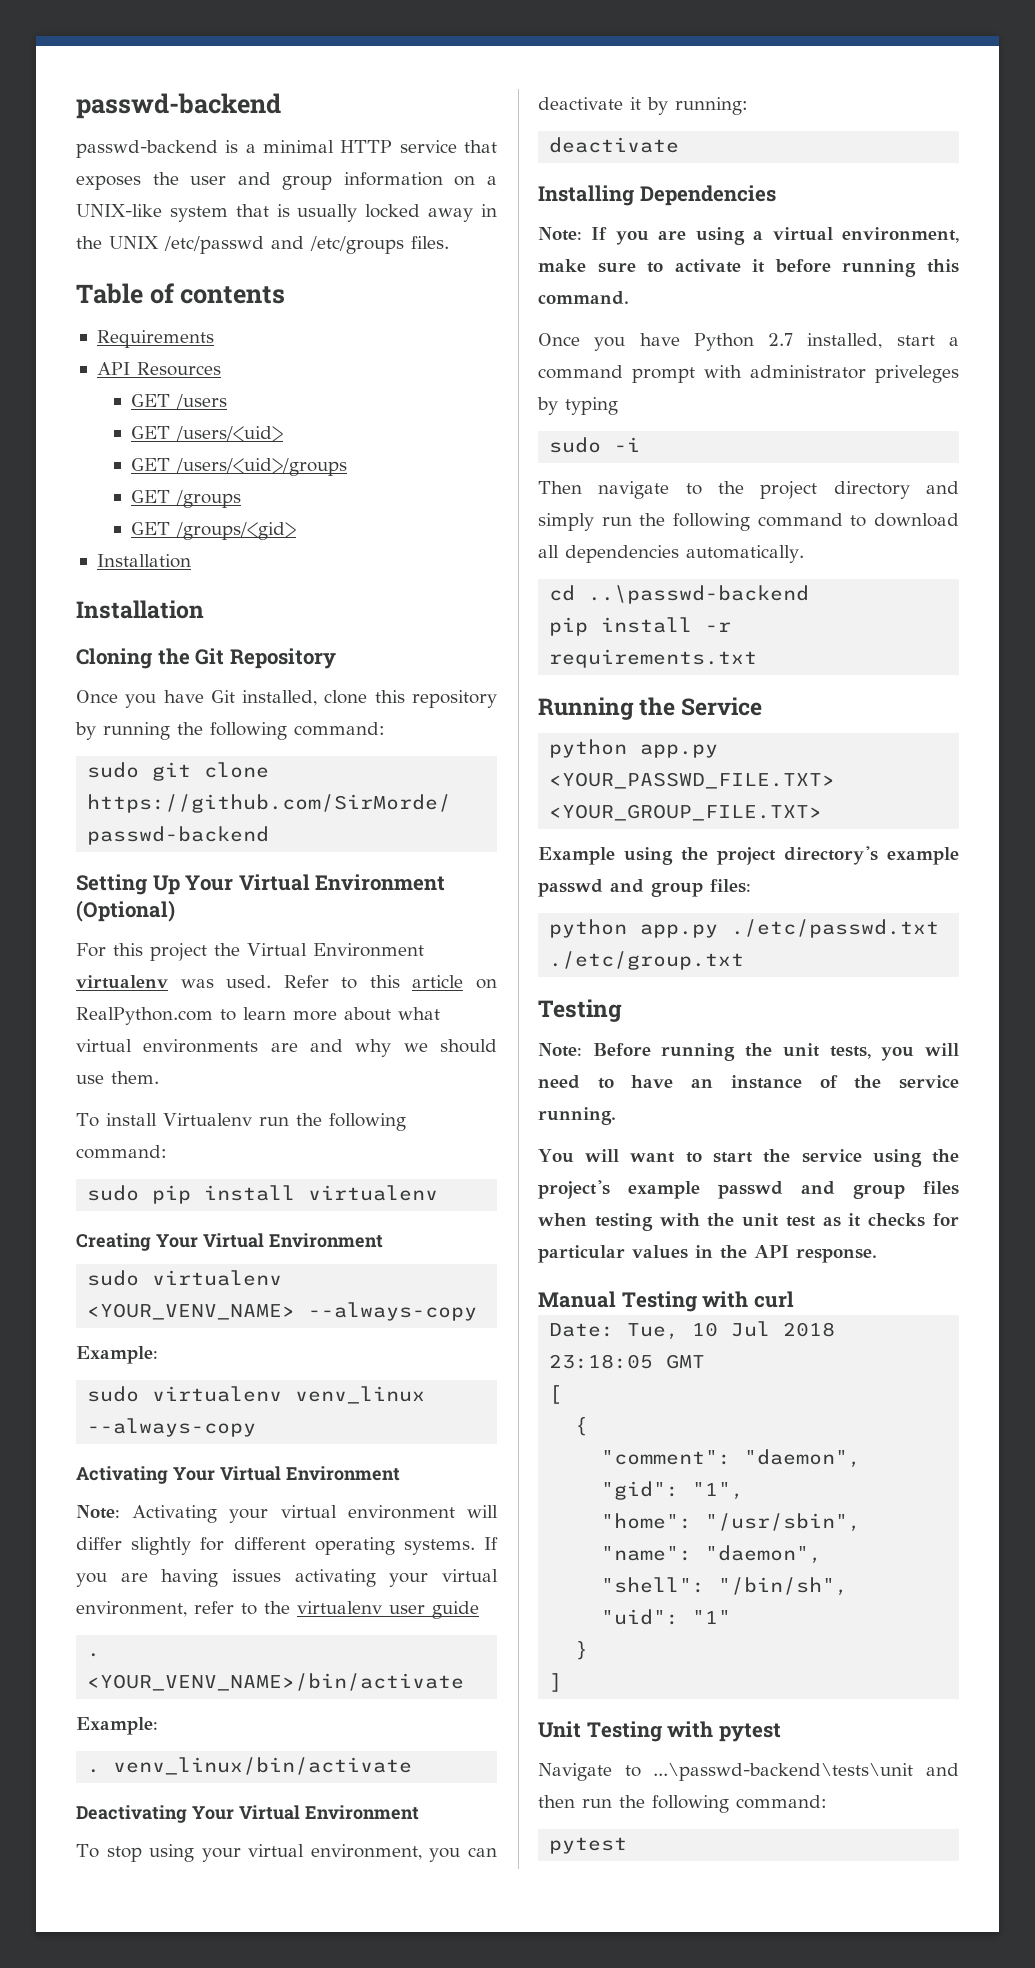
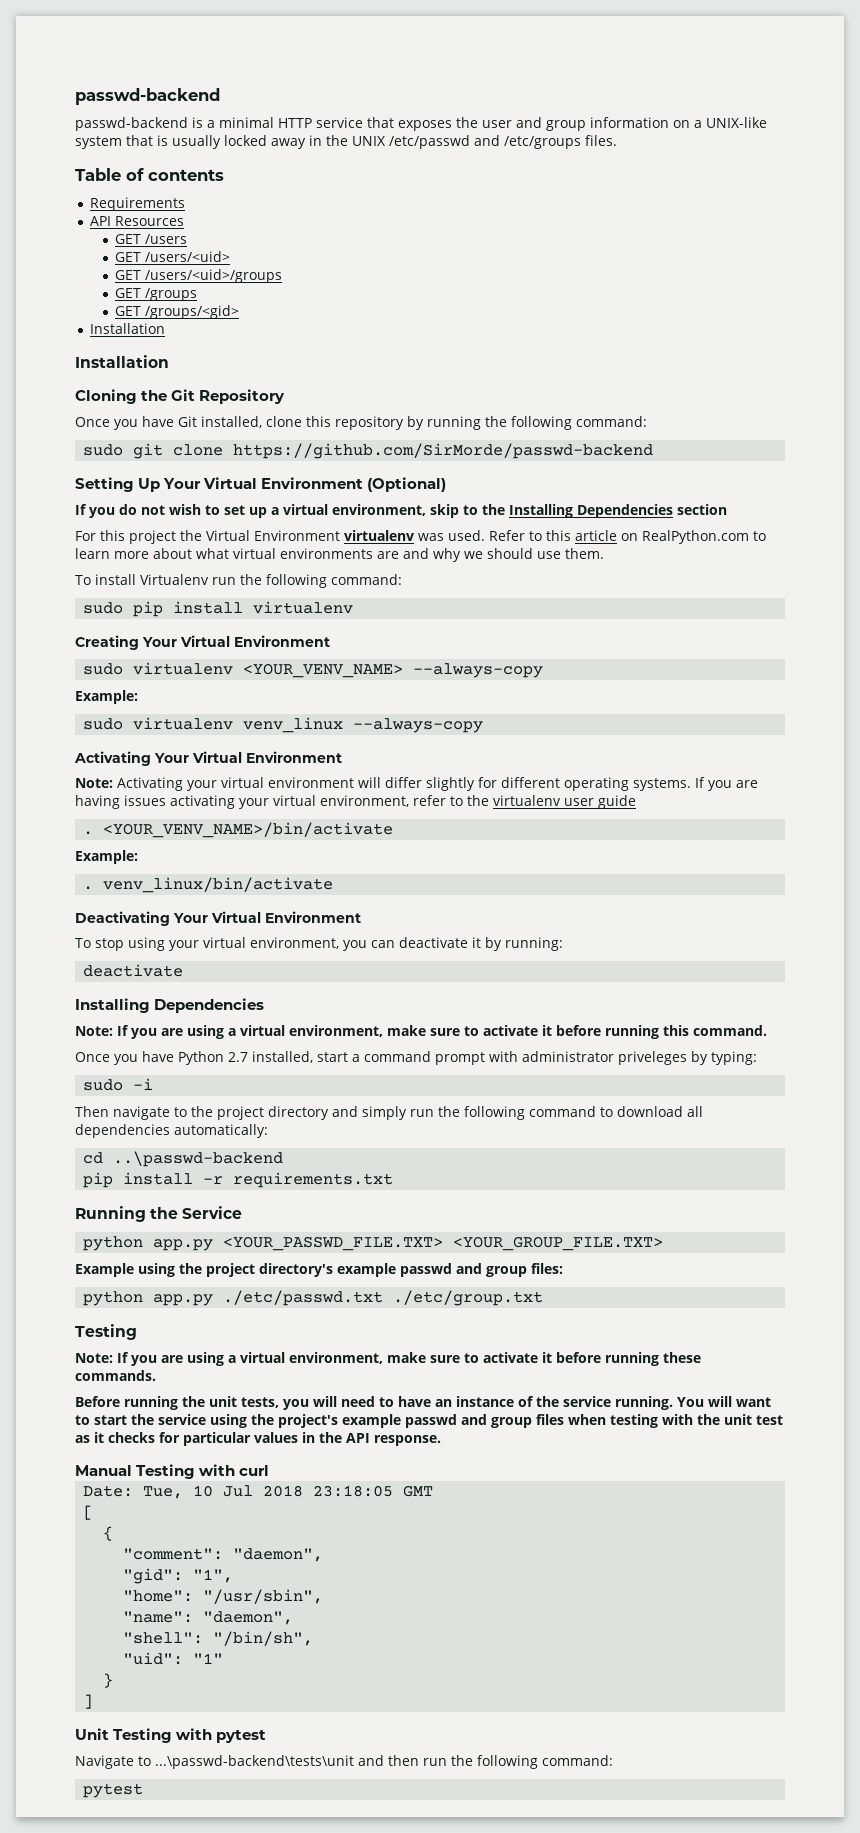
(175, 911) none -> [75,504,727,518] // If you do not wish to set up a virtual environment, skip to the Installing Dependencies section
[565,397,618,415] typing -> [711,1051,757,1065] typing:
[686,545,804,563] automatically. -> [174,1124,268,1138] automatically:
(582, 1050) none -> [117,1352,701,1366] [75,1370,156,1381] If you are using a virtual environment, make sure to activate it before running these commands. //
(616, 1116) // -> (673, 1403) none

